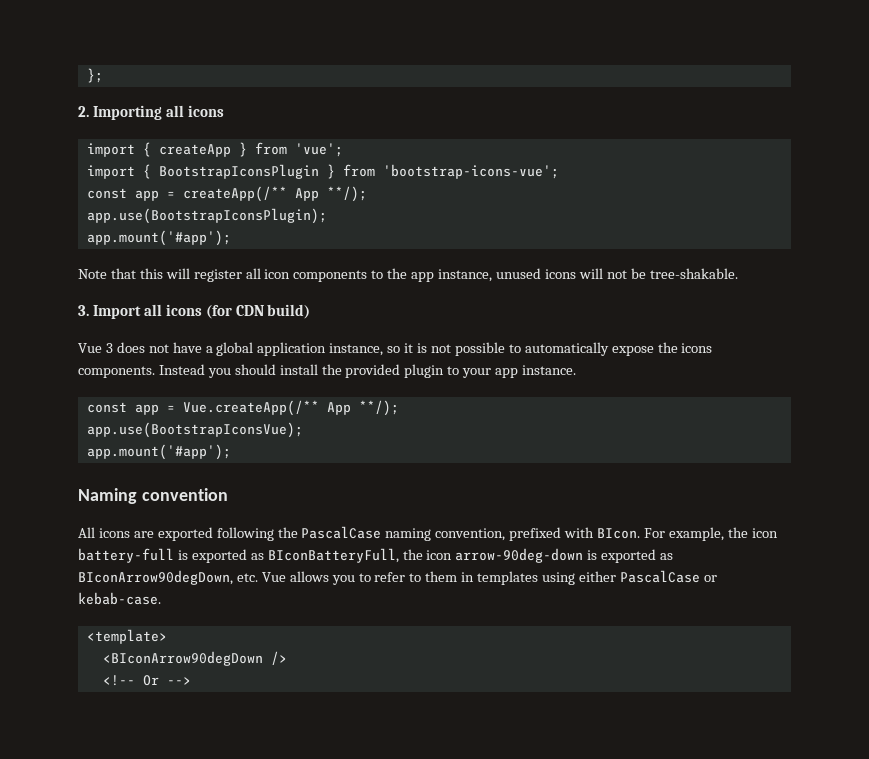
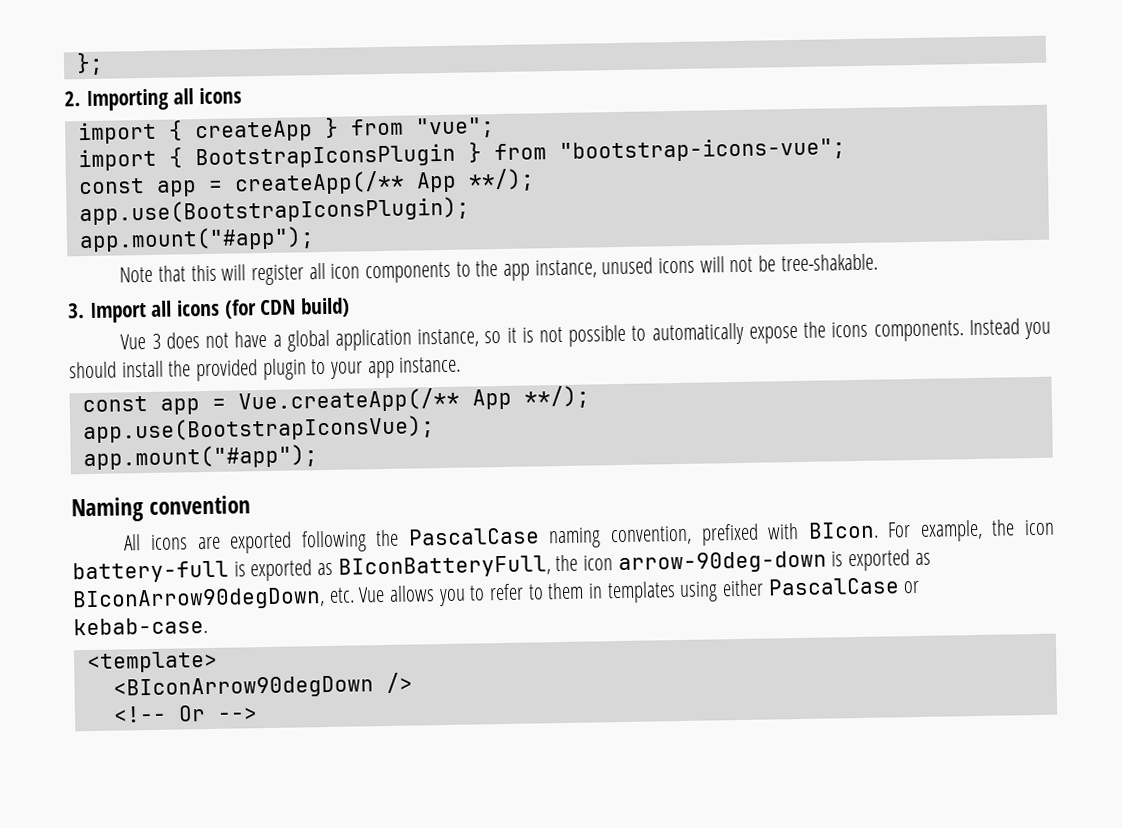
[294,143,343,157] 'vue'; -> [414,117,495,139] "vue";
[382,164,559,179] 'bootstrap-icons-vue'; -> [558,137,846,164] "bootstrap-icons-vue";
[86,230,231,246] app.mount('#app'); -> [78,226,315,253] app.mount("#app");
[86,444,231,460] app.mount('#app'); -> [82,444,318,471] app.mount("#app");

